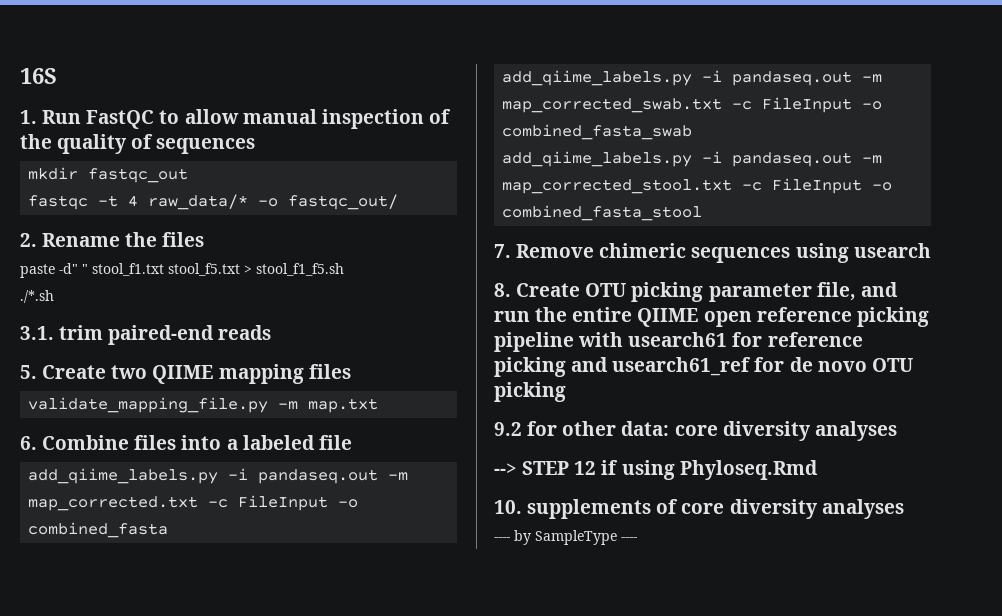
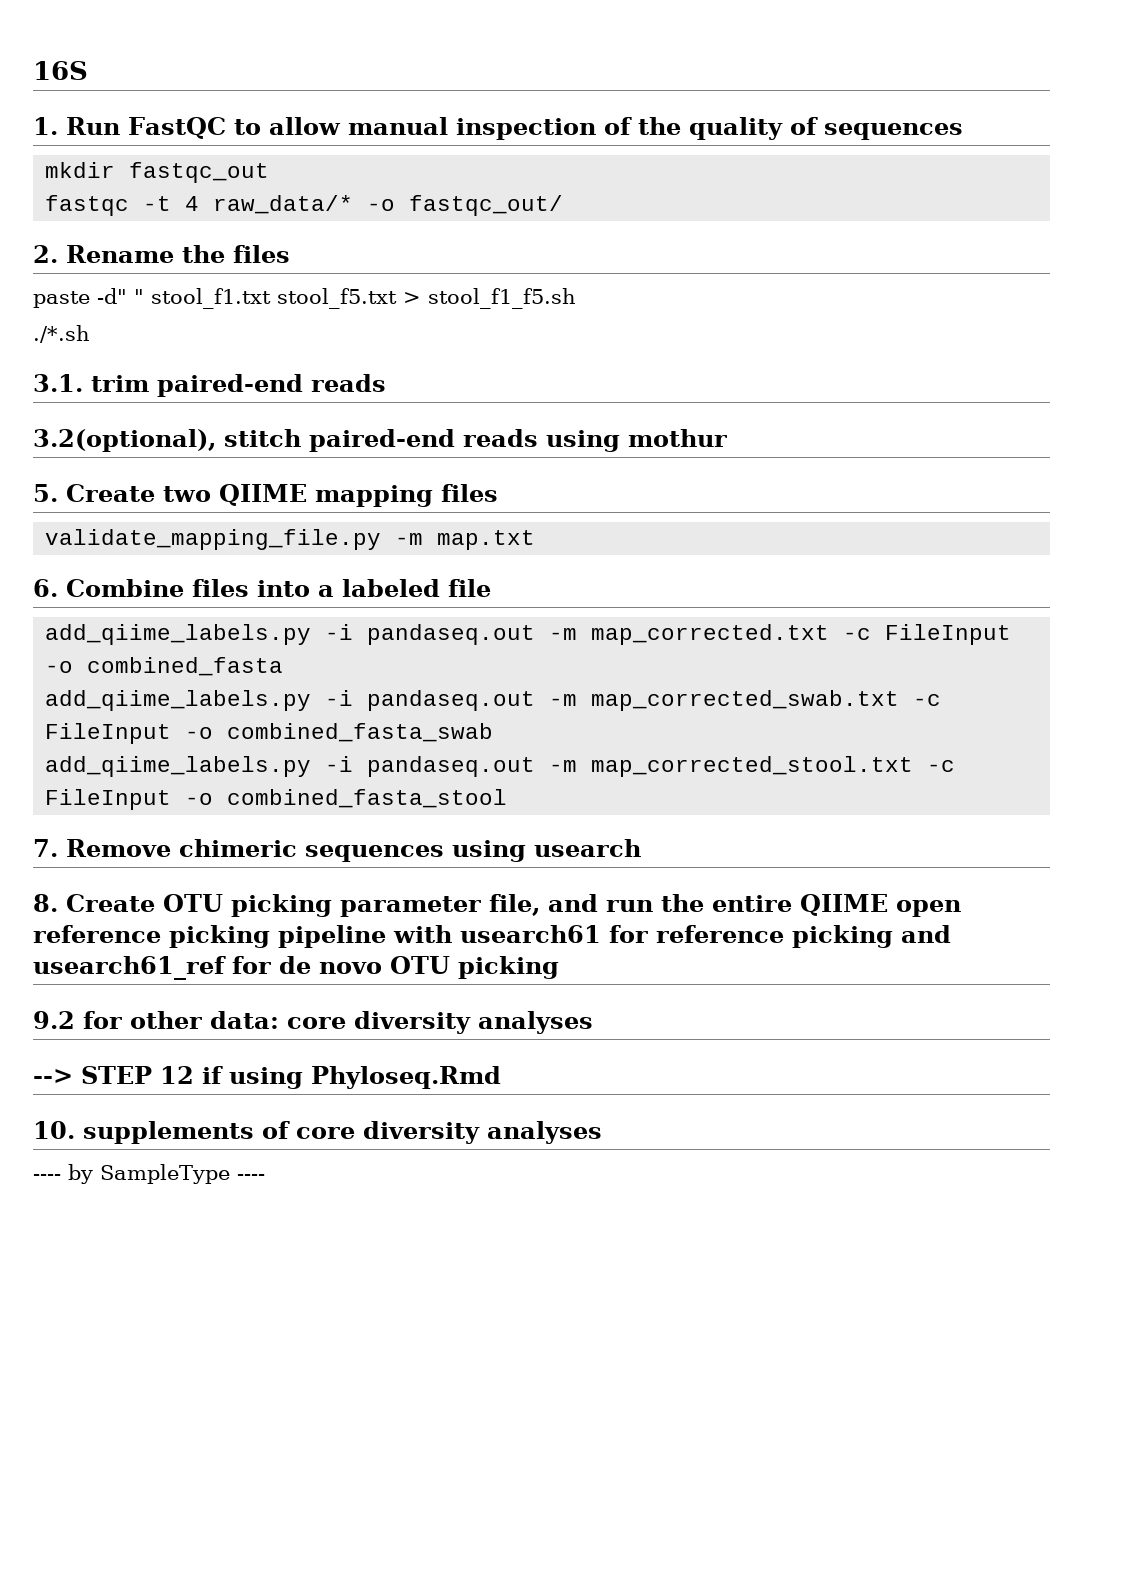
(272, 332) none -> [33,429,727,452] // 3.2(optional), stitch paired-end reads using mothur

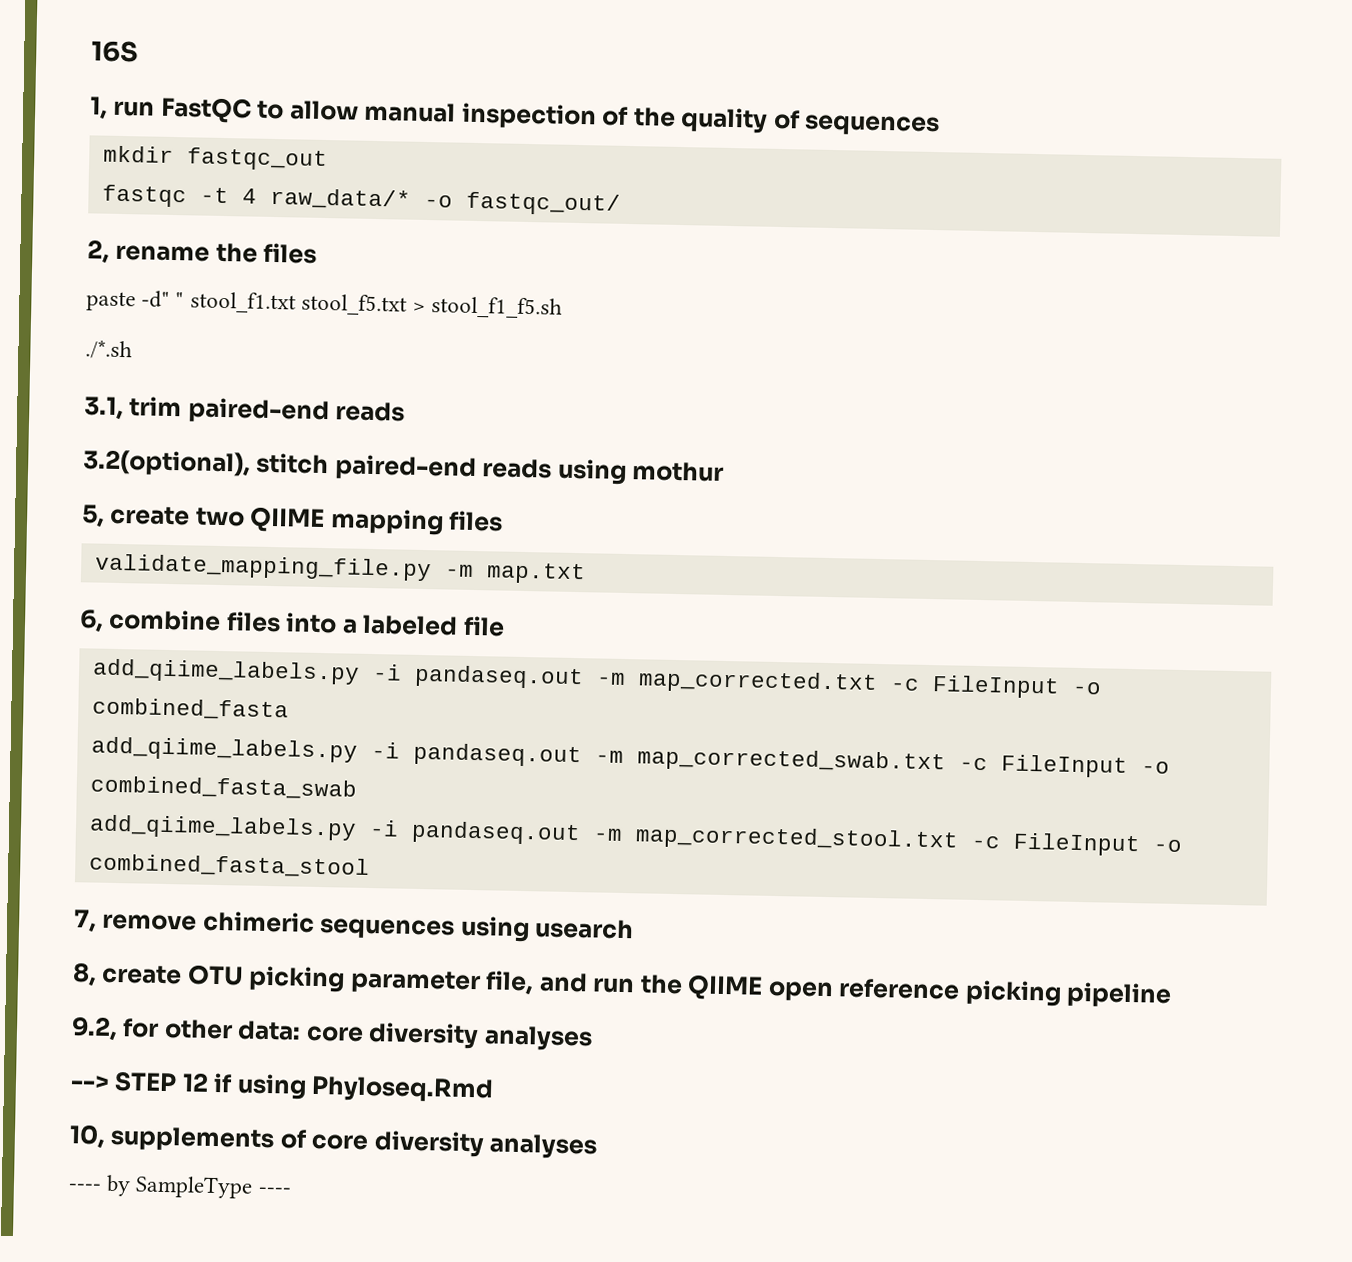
[33,117,120,135] 1. Run -> [89,96,156,120] 1, run
[33,245,174,263] 2. Rename -> [87,239,211,264] 2, rename
[33,374,83,392] 3.1. -> [84,396,124,421] 3.1,
[33,484,155,502] 5. Create -> [81,504,191,528] 5, create
[33,579,184,597] 6. Combine -> [79,608,222,633] 6, combine
[33,839,171,857] 7. Remove -> [73,909,198,933] 7, remove
[33,894,155,912] 8. Create -> [72,962,183,987] 8, create
[712,895,792,912] entire -> (683, 984) none
[393,925,951,948] [33,956,559,980] [33,1011,75,1029] with usearch61 for reference picking and usearch61_ref for de novo OTU picking // 9.2 -> [71,1016,118,1042] // 9.2,
[33,1121,75,1139] 10. -> [69,1124,106,1149] 10,

